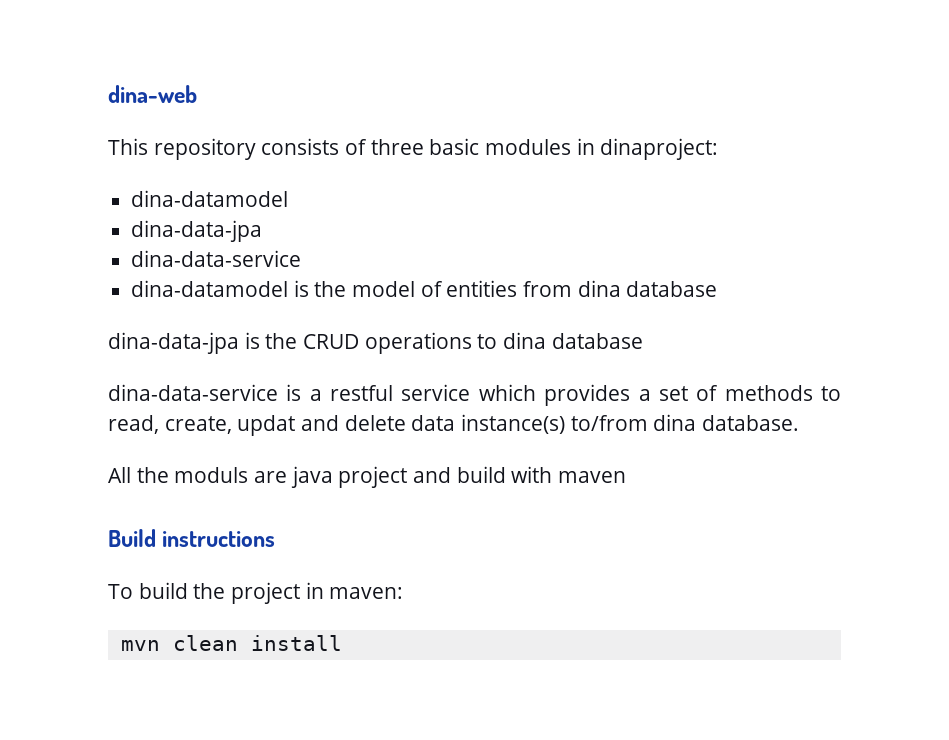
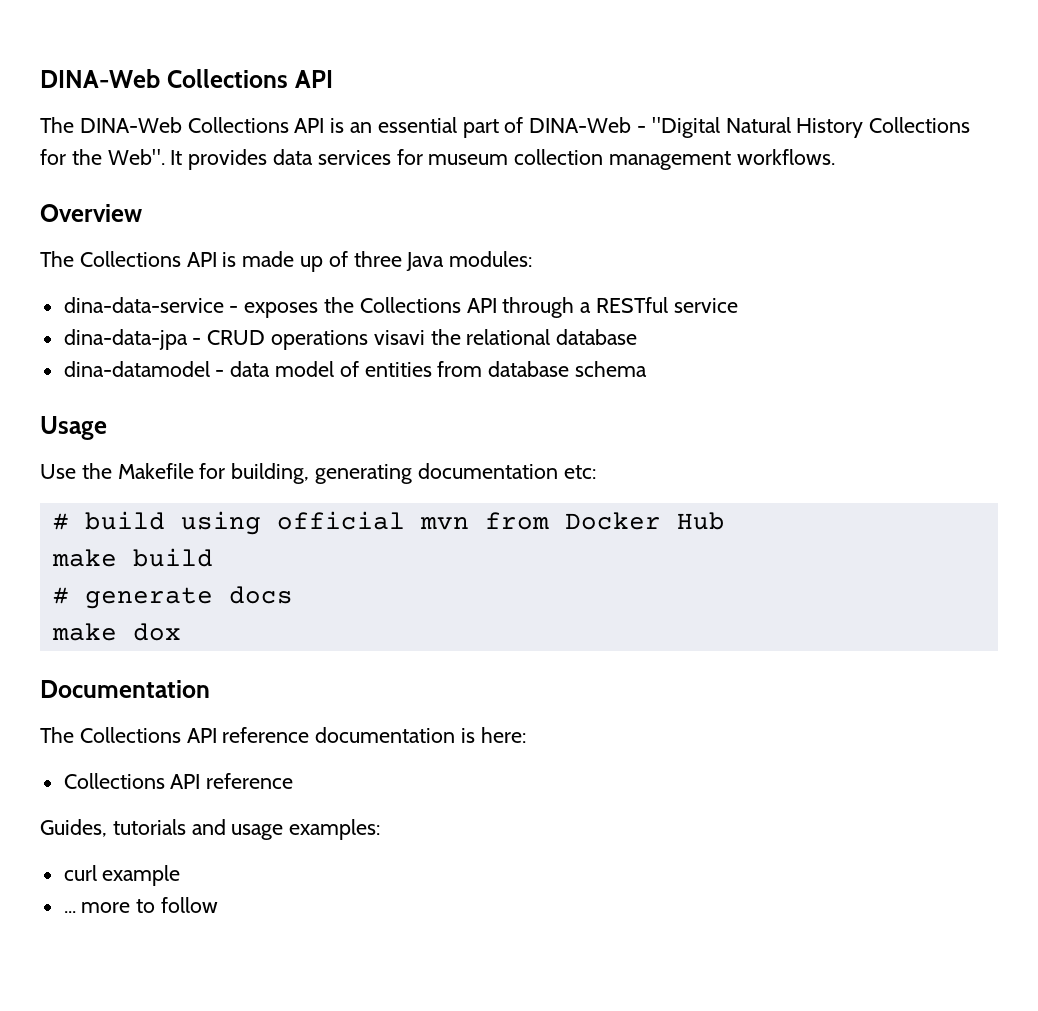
[108,85,197,103] [108,138,719,160] [131,190,289,207] [131,220,263,242] [131,250,302,267] [131,280,347,297] dina-web // This repository consists of three basic modules in dinaproject: // dina-datamodel // dina-data-jpa // dina-data-service // dina-datamodel is the -> [40,69,333,88] [40,117,971,138] [40,149,835,170] [40,204,142,222] [40,251,533,272] [63,297,738,318] [63,329,638,350] [63,361,271,377] DINA-Web Collections API // The DINA-Web Collections API is an essential part of DINA-Web - "Digital Natural History Collections for the Web". It provides data services for museum collection management workflows. // Overview // The Collections API is made up of three Java modules: // dina-data-service - exposes the Collections API through a RESTful service // dina-data-jpa - CRUD operations visavi the relational database // dina-datamodel - data
[577,280,718,297] [108,332,643,354] [108,384,842,406] [108,414,800,436] [108,466,627,488] [108,529,276,547] [108,582,404,604] [120,635,342,651] dina database // dina-data-jpa is the CRUD operations to dina database // dina-data-service is a restful service which provides a set of methods to read, create, updat and delete data instance(s) to/from dina database. // All the moduls are java project and build with maven // Build instructions // To build the project in maven: // mvn clean install -> [488,361,648,377] [40,416,107,440] [40,463,596,484] [52,511,725,535] [51,548,213,567] [52,586,293,609] [51,623,181,641] [40,680,210,698] [40,727,526,743] [63,773,294,789] [40,819,381,840] [63,865,181,886] [63,897,219,913] database schema // Usage // Use the Makefile for building, generating documentation etc: // # build using official mvn from Docker Hub // make build // # generate docs // make dox // Documentation // The Collections API reference documentation is here: // Collections API reference // Guides, tutorials and usage examples: // curl example // ... more to follow

